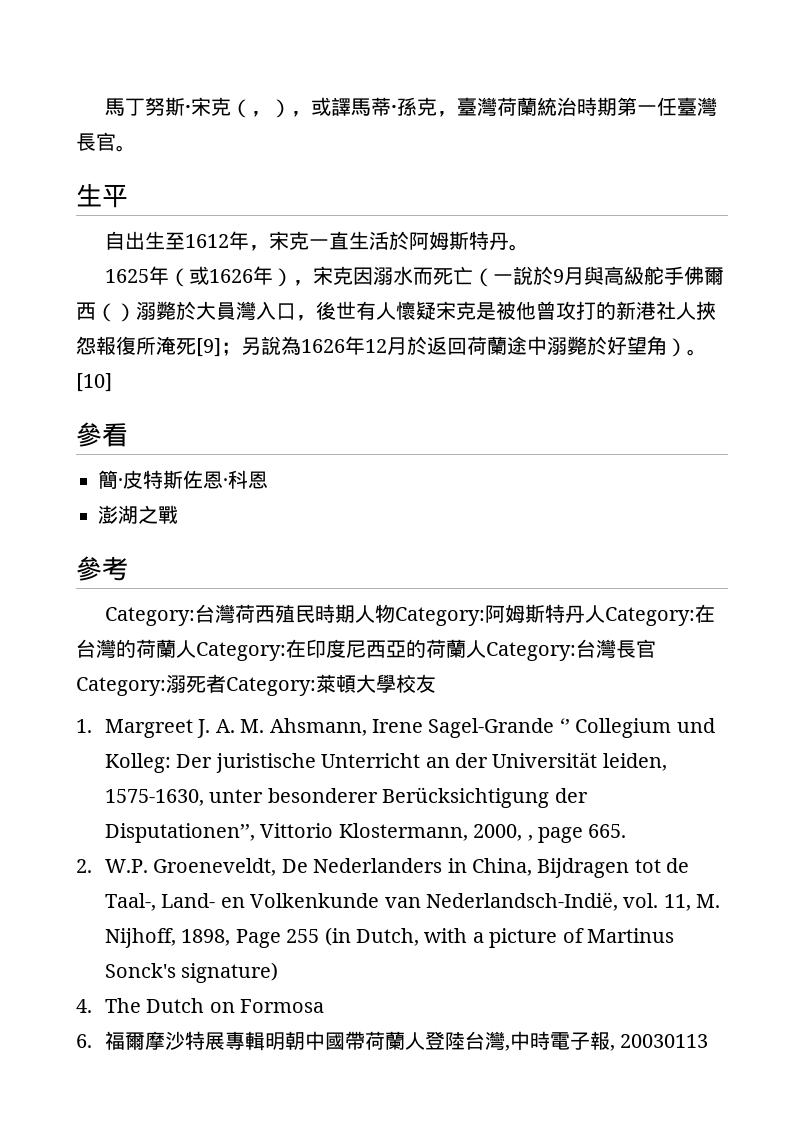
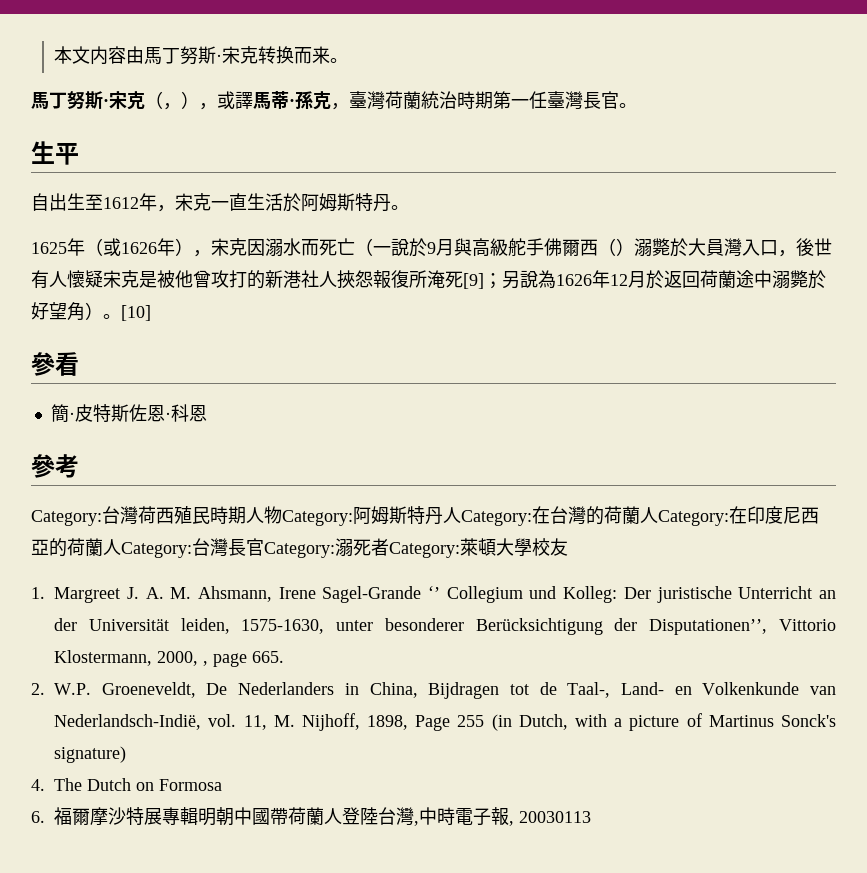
(104, 107) none -> [54,46,349,65] 本文内容由馬丁努斯·宋克转换而来。 //
[98,505,178,524] // 澎湖之戰 -> (207, 413) none

